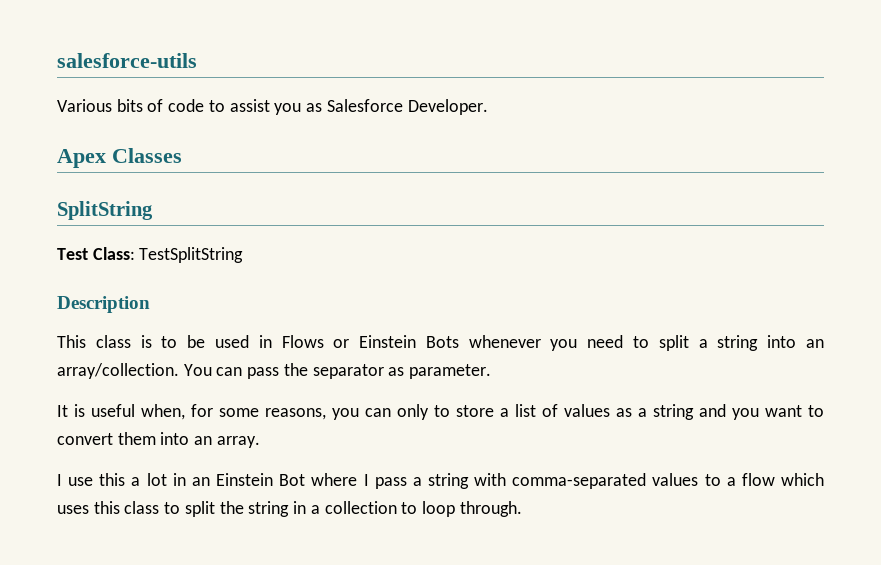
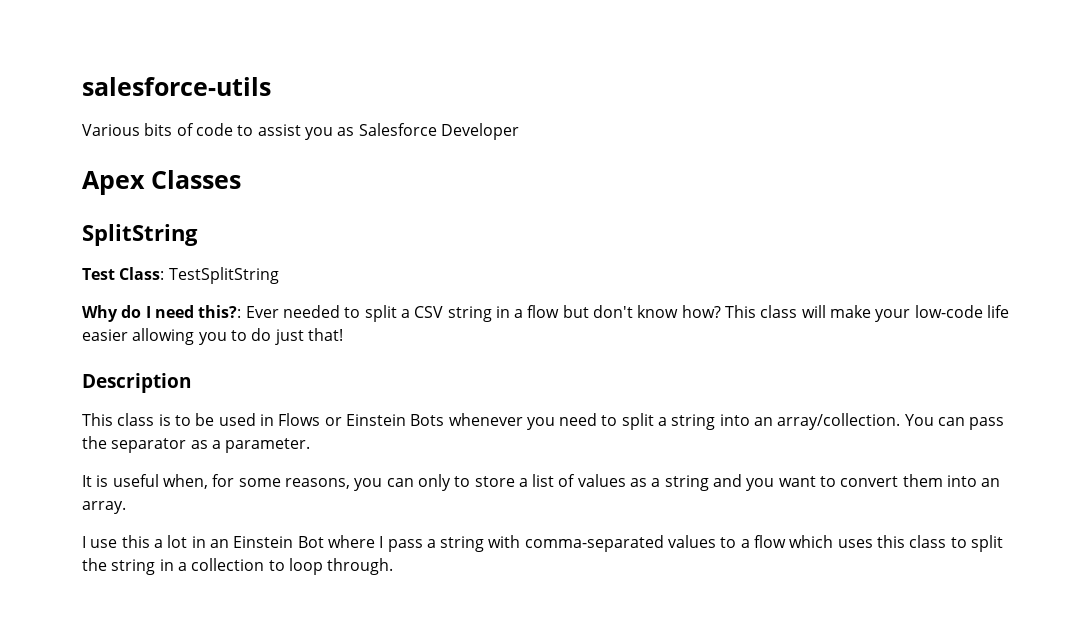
[407,99,488,115] Developer. -> [440,123,519,140] Developer
(244, 255) none -> [82,305,1010,322] [82,328,343,345] // Why do I need this?: Ever needed to split a CSV string in a flow but don't know how? This class will make your low-code life easier allowing you to do just that!
(405, 371) none -> [211,440,221,449] a

